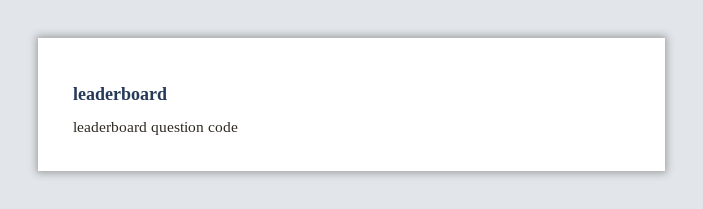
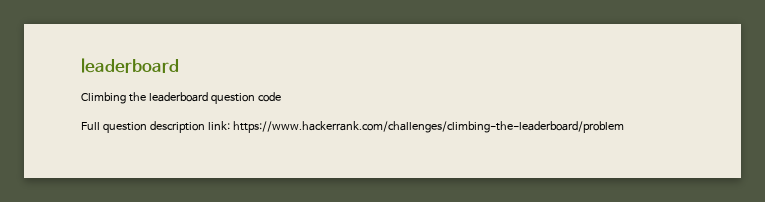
(167, 93) none -> [81,92,146,104] Climbing the
(239, 127) none -> [81,121,624,133] // Full question description link: https://www.hackerrank.com/challenges/climbing-the-leaderboard/problem

